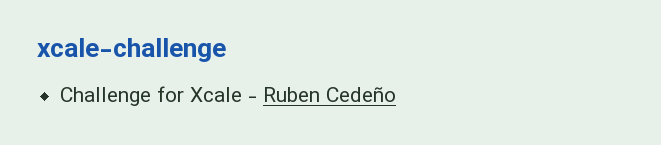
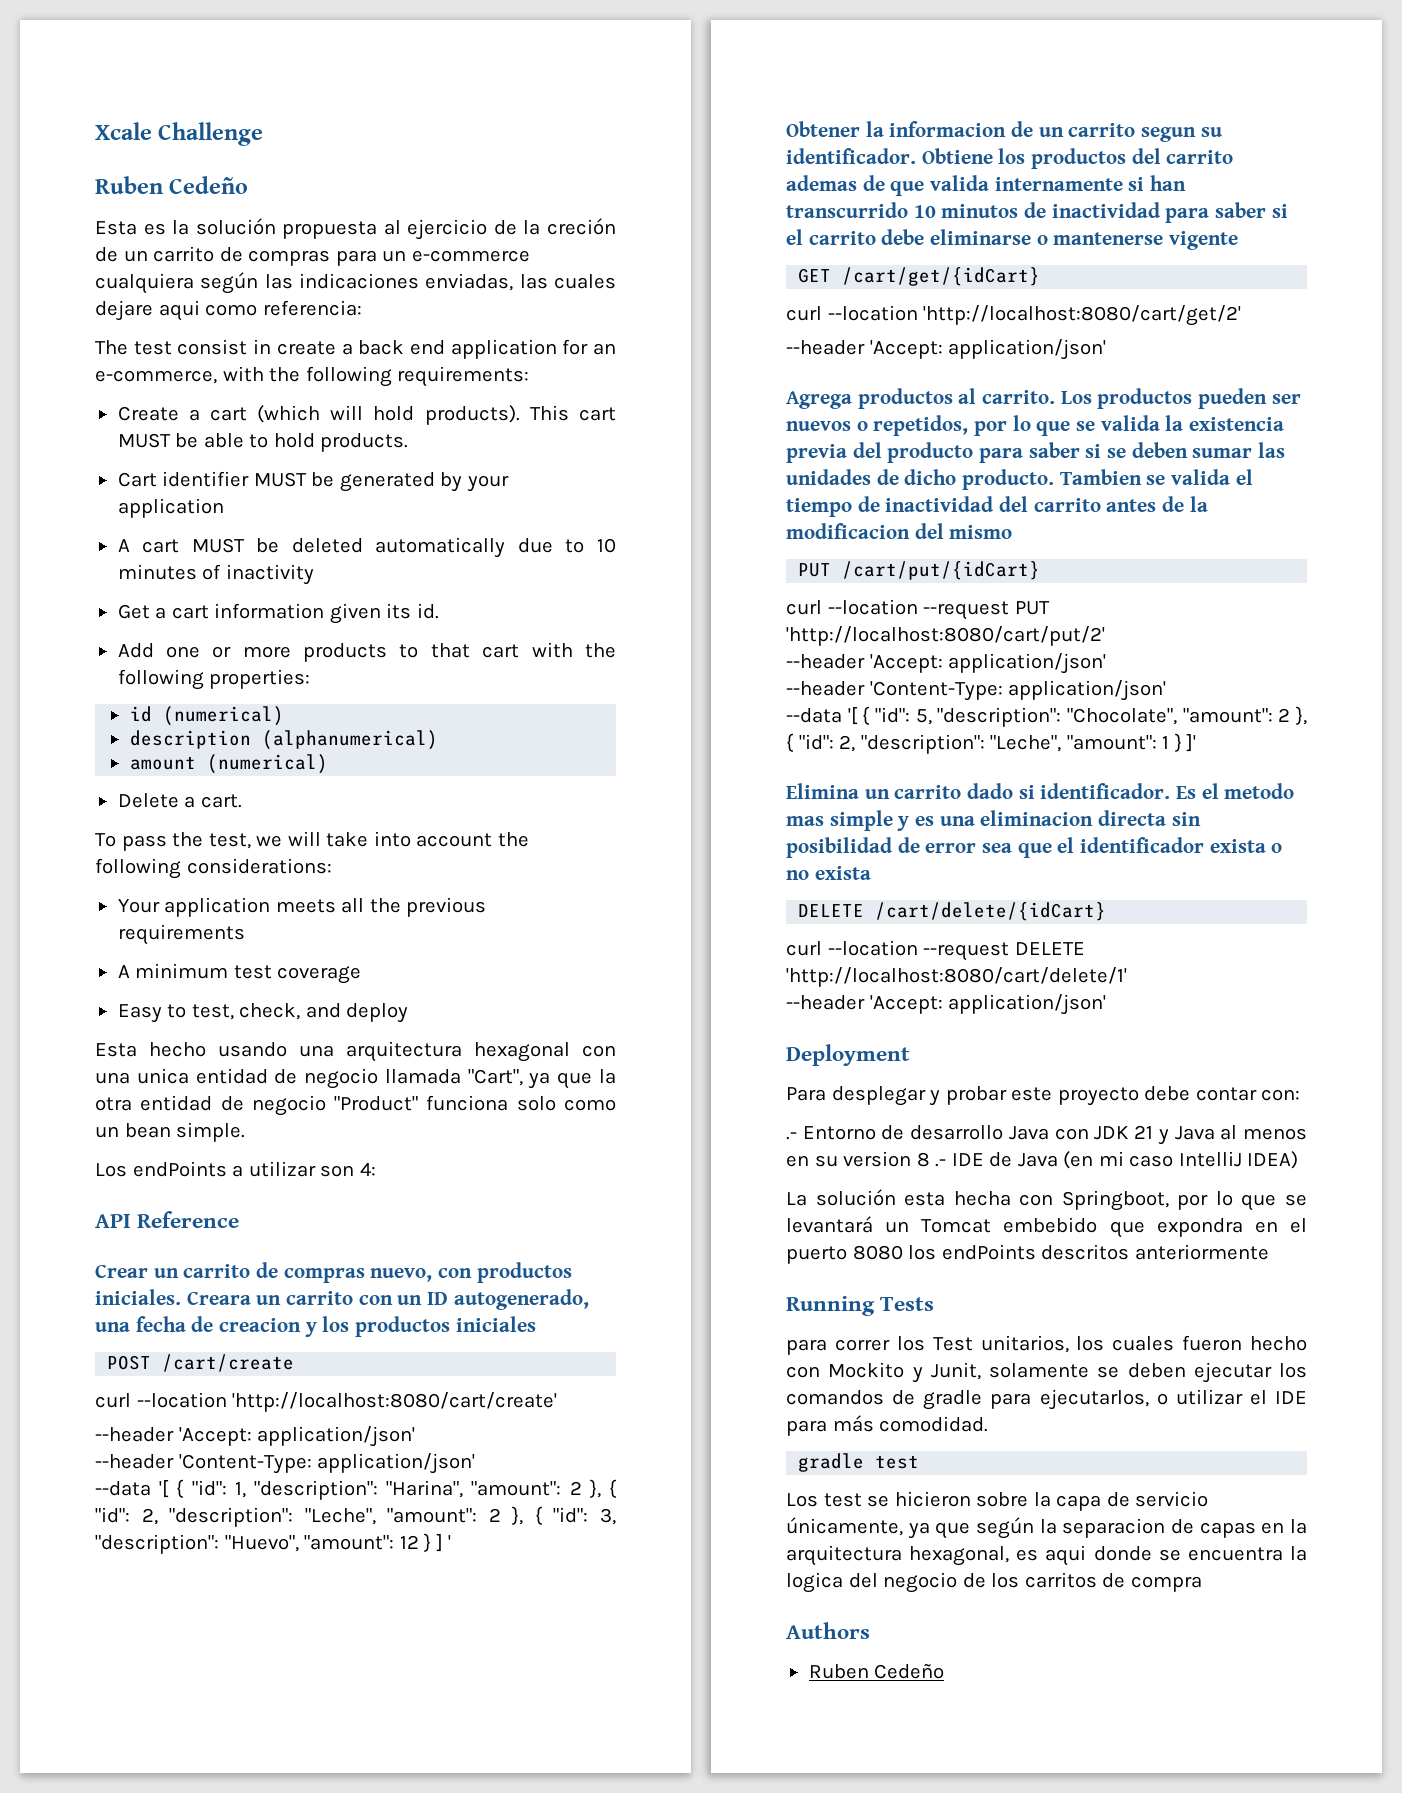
[37,38,226,62] [60,86,258,106] xcale-challenge // Challenge for Xcale - -> [95,122,264,146] [95,176,249,194] [95,218,616,240] [95,246,530,266] [95,272,616,294] [95,300,362,321] [95,339,616,359] [95,366,530,387] [117,405,616,425] [117,433,409,452] [117,471,509,492] [117,498,224,518] [117,537,616,558] [117,564,314,585] [117,603,439,624] [117,642,616,662] [117,669,311,690] [129,706,284,726] [129,730,438,750] [129,754,328,774] [117,793,242,808] [95,831,529,851] [95,858,332,879] [117,897,487,917] [117,924,245,945] [117,963,362,984] [117,1003,409,1023] [95,1041,616,1062] [95,1068,616,1089] [95,1095,616,1116] [95,1122,246,1142] [95,1161,376,1177] [95,1211,240,1228] [95,1262,572,1283] [95,1289,589,1310] [95,1316,536,1337] [107,1354,295,1372] [95,1392,558,1412] [95,1426,416,1447] [95,1453,476,1474] [95,1479,616,1500] [95,1506,616,1527] [95,1533,452,1554] [786,121,1222,142] [786,148,1234,169] [786,175,1187,196] [786,202,1288,223] [786,229,1239,250] [798,267,1041,286] [786,305,1242,326] [786,339,1107,360] [786,388,1301,409] [786,415,1285,436] [786,442,1286,463] [786,469,1253,490] [786,496,1208,517] [786,523,1013,539] [798,561,1041,580] [786,599,1050,620] [786,626,1105,646] [786,653,1107,674] [786,680,1167,701] [786,706,1307,727] [786,733,1197,754] [786,783,1295,799] [786,810,1201,831] [786,837,1283,858] [786,866,871,880] [798,902,1107,921] [786,940,1085,961] [786,967,1127,987] [786,994,1107,1015] [786,1044,910,1066] [786,1086,1301,1106] [786,1125,1307,1145] [786,1151,1299,1169] [786,1189,1307,1211] [786,1216,1307,1238] [786,1244,1269,1264] [786,1296,935,1316] [786,1335,1307,1355] [786,1362,1307,1383] [786,1389,1307,1410] [786,1415,989,1436] [798,1453,920,1472] [786,1491,1209,1511] [786,1517,1308,1539] [786,1545,1307,1566] [786,1572,1202,1593] [786,1622,870,1639] Xcale Challenge // Ruben Cedeño // Esta es la solución propuesta al ejercicio de la creción de un carrito de compras para un e-commerce cualquiera según las indicaciones enviadas, las cuales dejare aqui como referencia: // The test consist in create a back end application for an e-commerce, with the following requirements: // Create a cart (which will hold products). This cart MUST be able to hold products. // Cart identifier MUST be generated by your application // A cart MUST be deleted automatically due to 10 minutes of inactivity // Get a cart information given its id. // Add one or more products to that cart with the following properties: // id (numerical) // description (alphanumerical) // amount (numerical) // Delete a cart. // To pass the test, we will take into account the following considerations: // Your application meets all the previous requirements // A minimum test coverage // Easy to test, check, and deploy // Esta hecho usando una arquitectura hexagonal con una unica entidad de negocio llamada "Cart", ya que la otra entidad de negocio "Product" funciona solo como un bean simple. // Los endPoints a utilizar son 4: // API Reference // Crear un carrito de compras nuevo, con productos iniciales. Creara un carrito con un ID autogenerado, una fecha de creacion y los productos iniciales // POST /cart/create // curl --location 'http://localhost:8080/cart/create' // --header 'Accept: application/json' // --header 'Content-Type: application/json' // --data '[ { "id": 1, "description": "Harina", "amount": 2 }, { "id": 2, "description": "Leche", "amount": 2 }, { "id": 3, "description": "Huevo", "amount": 12 } ] ' // Obtener la informacion de un carrito segun su identificador. Obtiene los productos del carrito ademas de que valida internamente si han transcurrido 10 minutos de inactividad para saber si el carrito debe eliminarse o mantenerse vigente // GET /cart/get/{idCart} // curl --location 'http://localhost:8080/cart/get/2' // --header 'Accept: application/json' // Agrega productos al carrito. Los productos pueden ser nuevos o repetidos, por lo que se valida la existencia previa del producto para saber si se deben sumar las unidades de dicho producto. Tambien se valida el tiempo de inactividad del carrito antes de la modificacion del mismo // PUT /cart/put/{idCart} // curl --location --request PUT 'http://localhost:8080/cart/put/2' // --header 'Accept: application/json' // --header 'Content-Type: application/json' // --data '[ { "id": 5, "description": "Chocolate", "amount": 2 }, { "id": 2, "description": "Leche", "amount": 1 } ]' // Elimina un carrito dado si identificador. Es el metodo mas simple y es una eliminacion directa sin posibilidad de error sea que el identificador exista o no exista // DELETE /cart/delete/{idCart} // curl --location --request DELETE 'http://localhost:8080/cart/delete/1' // --header 'Accept: application/json' // Deployment // Para desplegar y probar este proyecto debe contar con: // .- Entorno de desarrollo Java con JDK 21 y Java al menos en su version 8 .- IDE de Java (en mi caso IntelliJ IDEA) // La solución esta hecha con Springboot, por lo que se levantará un Tomcat embebido que expondra en el puerto 8080 los endPoints descritos anteriormente // Running Tests // para correr los Test unitarios, los cuales fueron hecho con Mockito y Junit, solamente se deben ejecutar los comandos de gradle para ejecutarlos, o utilizar el IDE para más comodidad. // gradle test // Los test se hicieron sobre la capa de servicio únicamente, ya que según la separacion de capas en la arquitectura hexagonal, es aqui donde se encuentra la logica del negocio de los carritos de compra // Authors //

